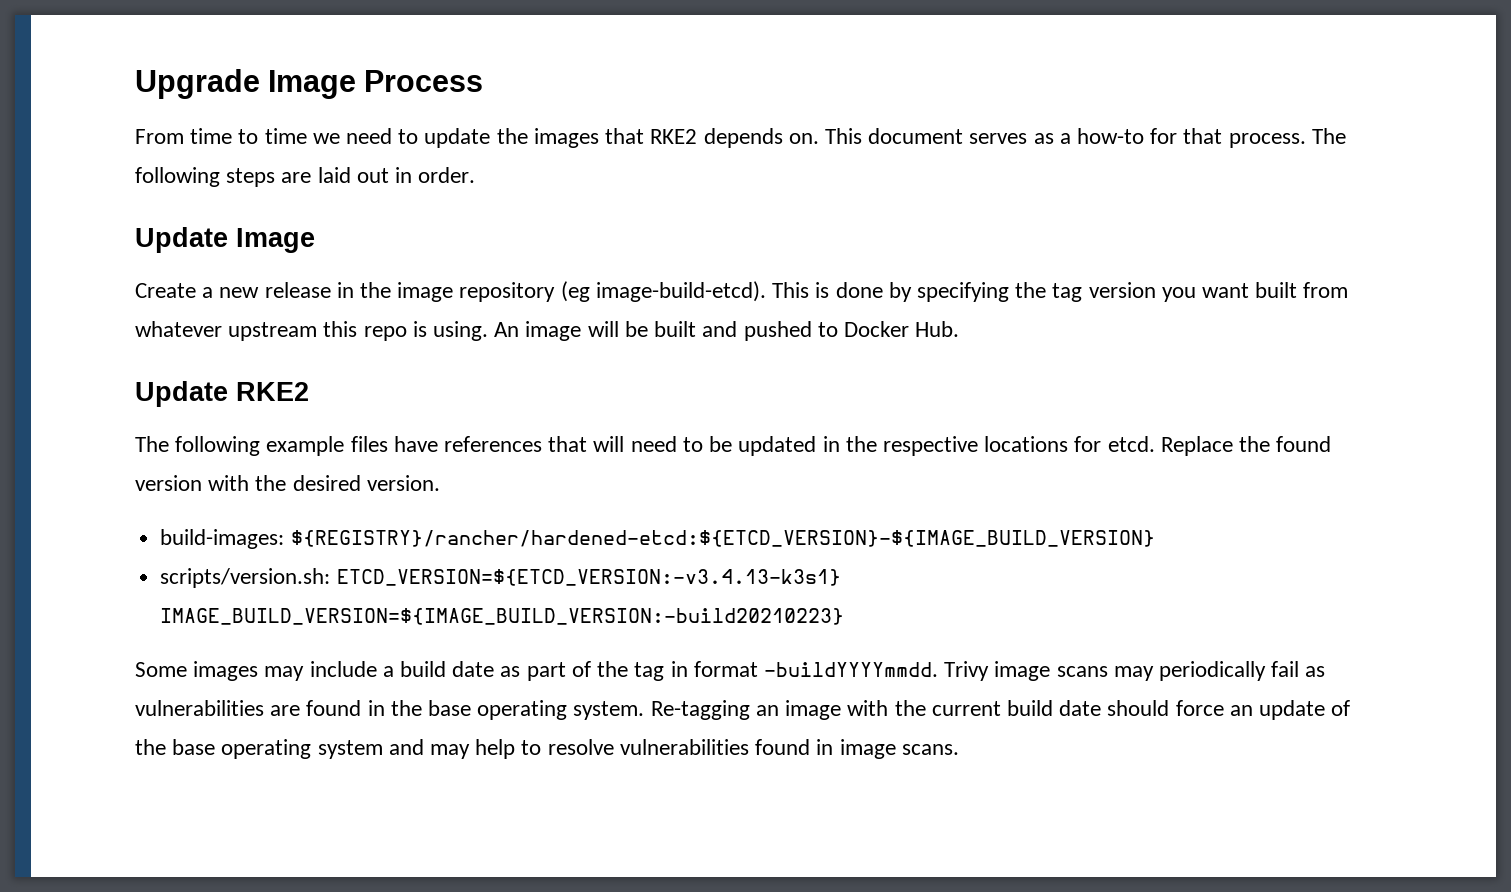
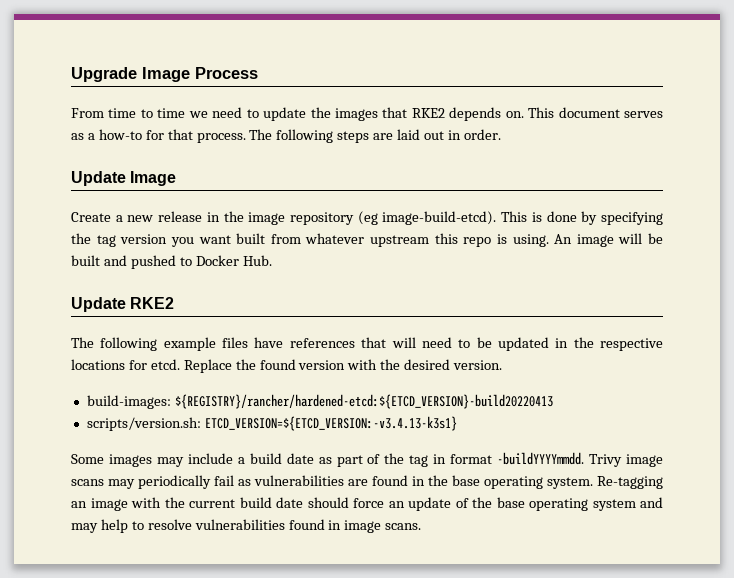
[290,530,1155,547] ${REGISTRY}/rancher/hardened-etcd:${ETCD_VERSION}-${IMAGE_BUILD_VERSION} -> [174,394,553,409] ${REGISTRY}/rancher/hardened-etcd:${ETCD_VERSION}-build20220413
[160,608,845,625] IMAGE_BUILD_VERSION=${IMAGE_BUILD_VERSION:-build20210223} -> (457, 423) none

